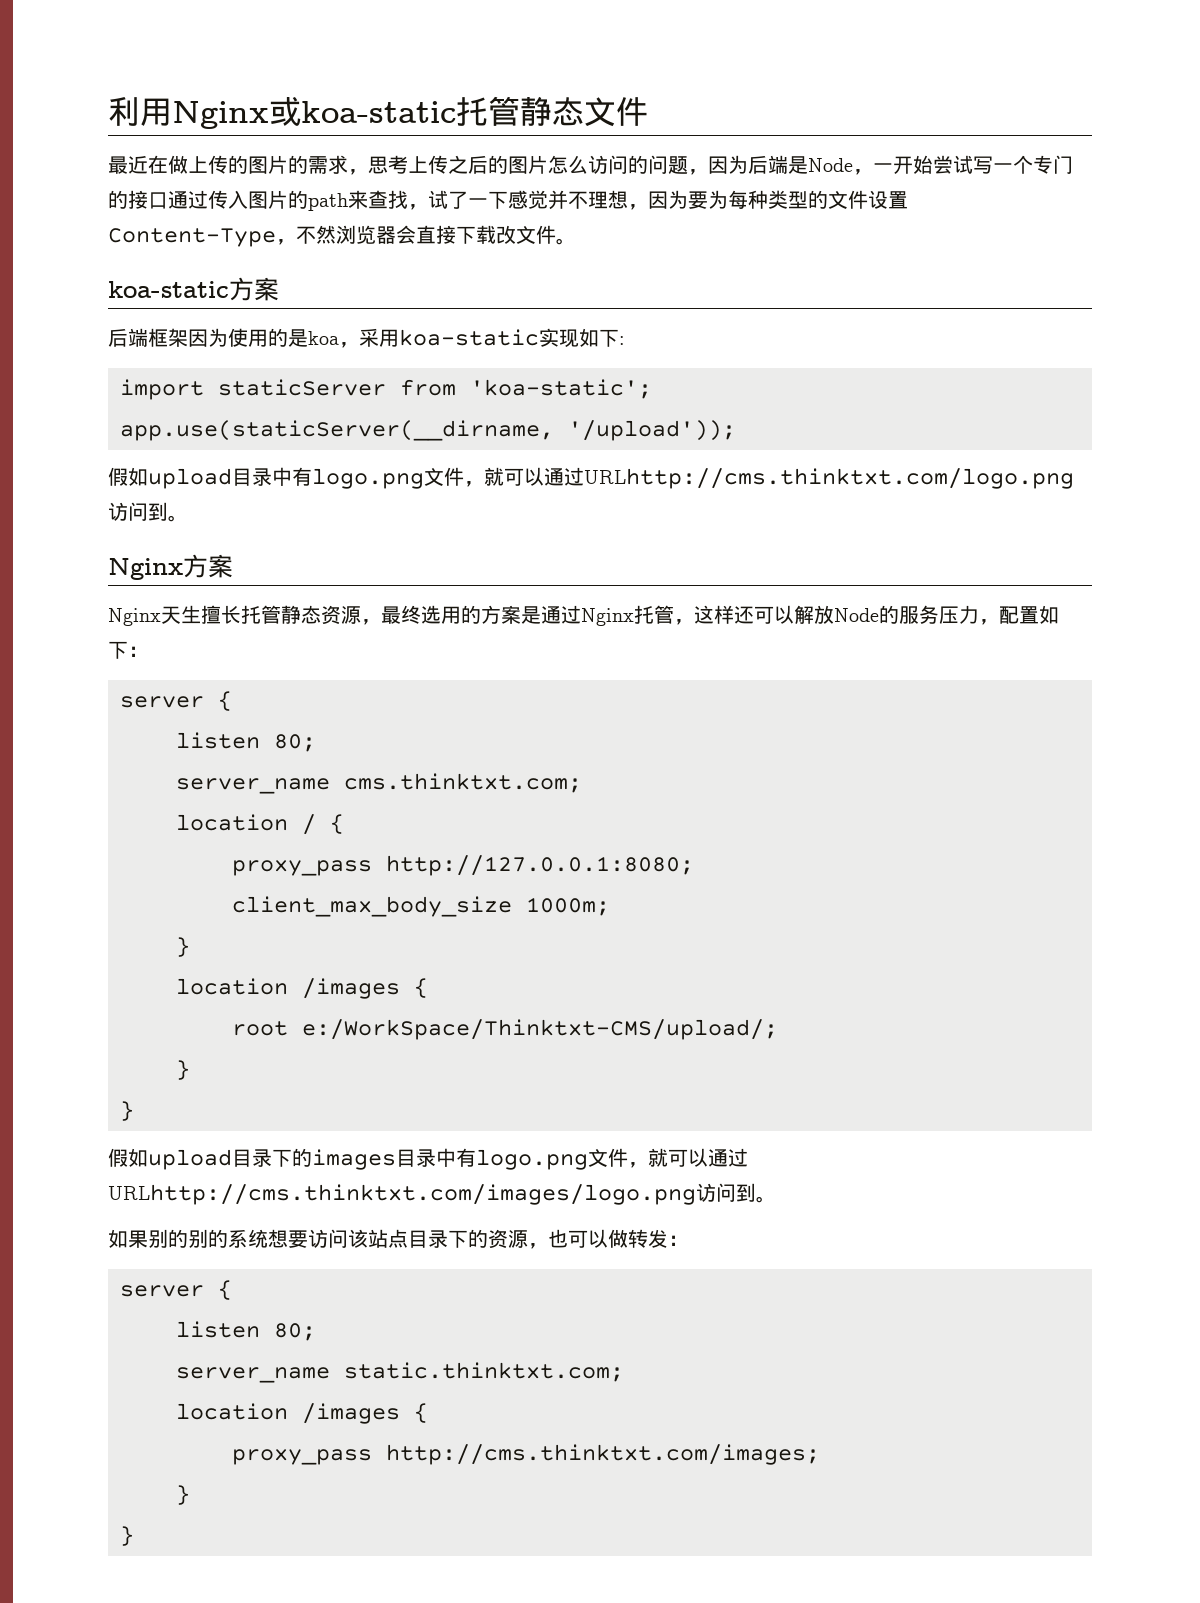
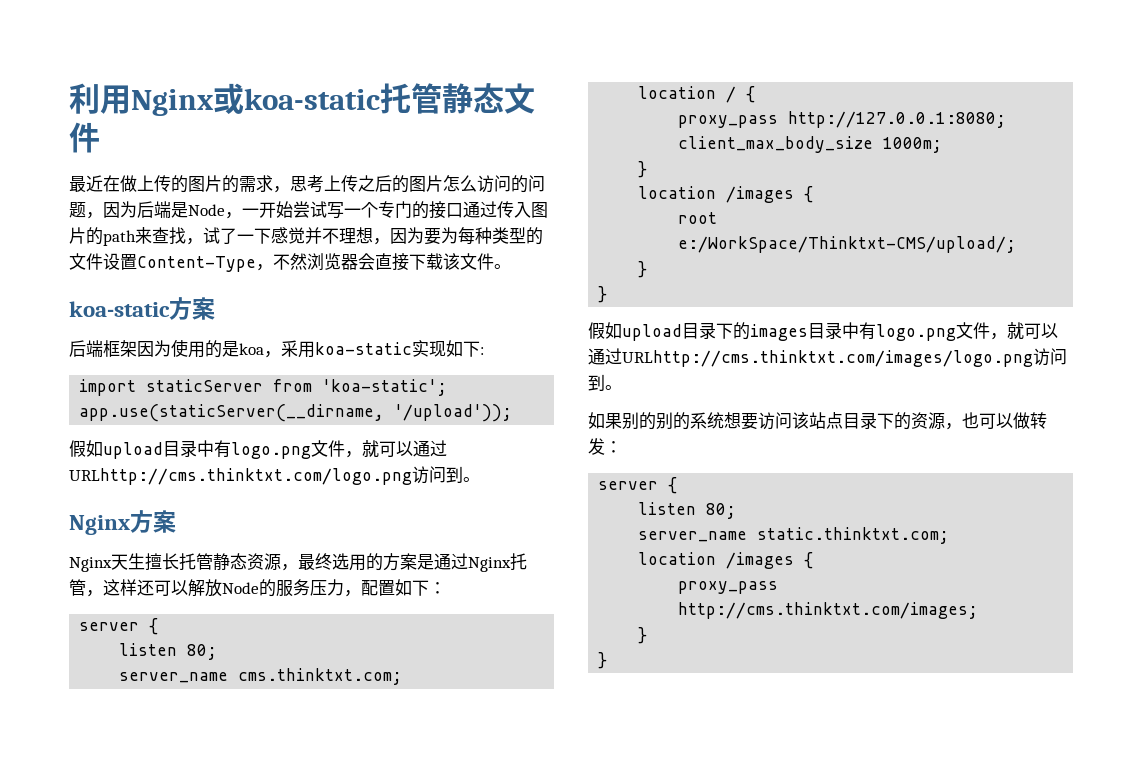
[496,225,516,244] 改 -> [443,253,460,270] 该

